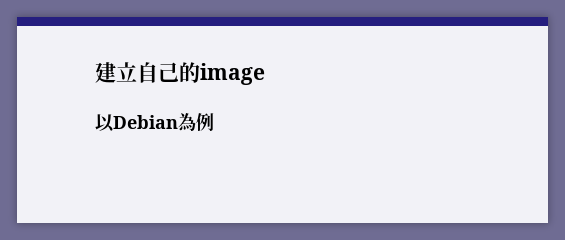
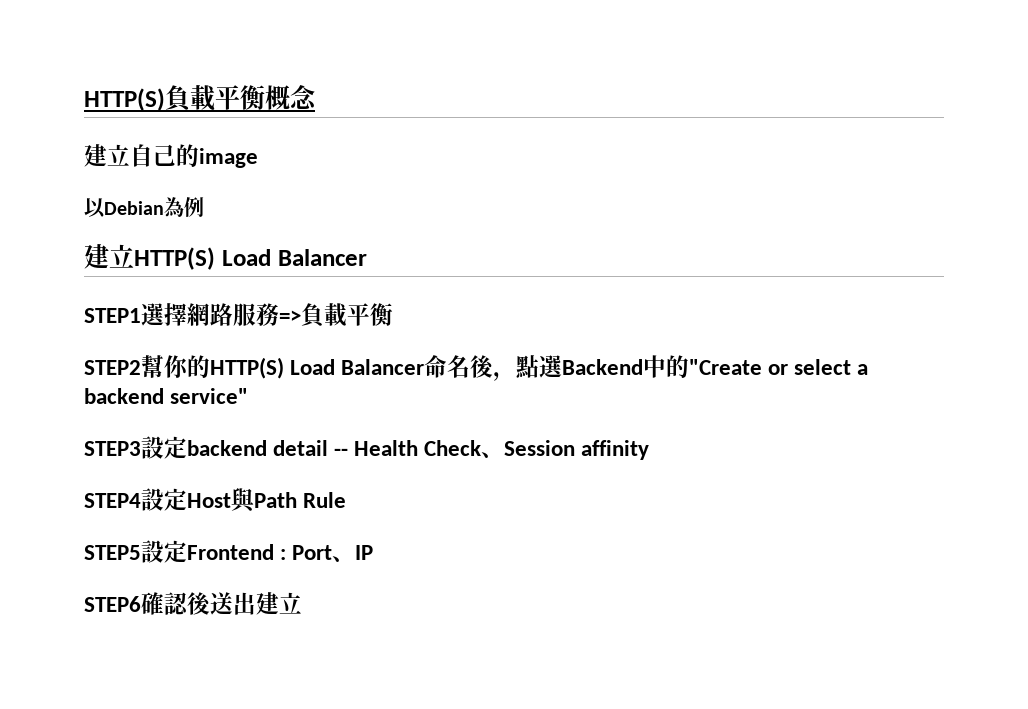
(95, 72) none -> [84,85,317,112] HTTP(S)負載平衡概念 //
(214, 122) none -> [84,244,367,270] [84,303,393,328] [84,355,869,381] [84,388,249,404] [84,436,650,460] [84,488,347,513] [84,540,374,563] [84,592,302,615] // 建立HTTP(S) Load Balancer // STEP1選擇網路服務=>負載平衡 // STEP2幫你的HTTP(S) Load Balancer命名後，點選Backend中的"Create or select a backend service" // STEP3設定backend detail -- Health Check、Session affinity // STEP4設定Host與Path Rule // STEP5設定Frontend : Port、IP // STEP6確認後送出建立

